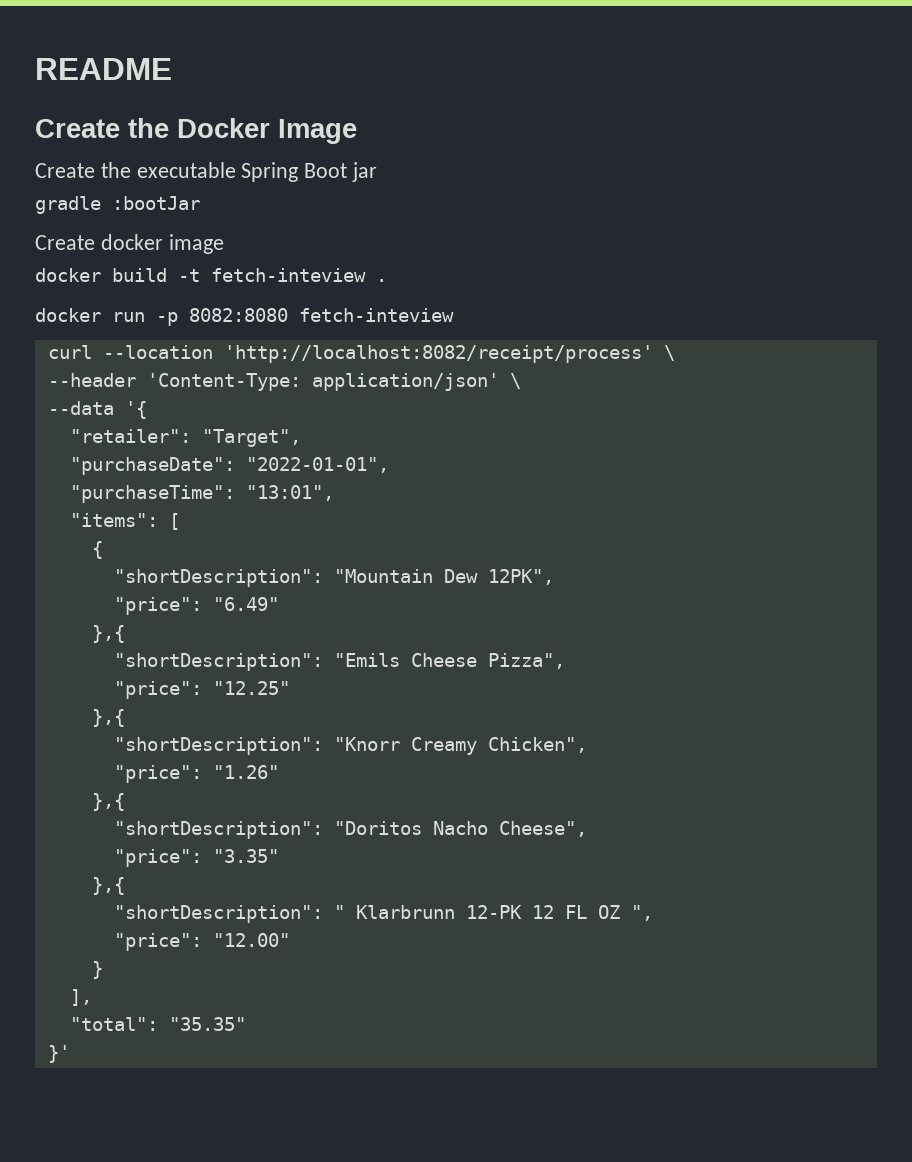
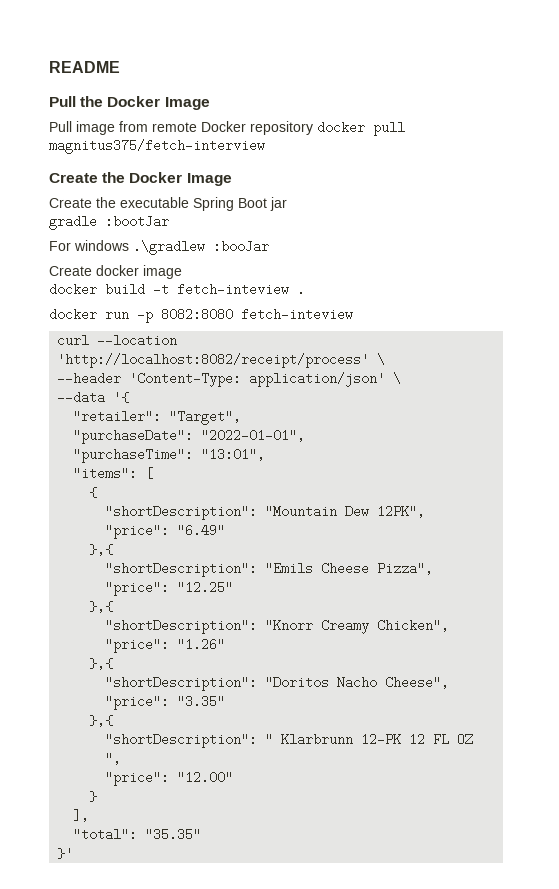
(172, 69) none -> [49,96,210,110] [49,121,405,136] [49,139,265,154] // Pull the Docker Image // Pull image from remote Docker repository docker pull magnitus375/fetch-interview
(200, 203) none -> [49,240,269,255] // For windows .\gradlew :booJar

